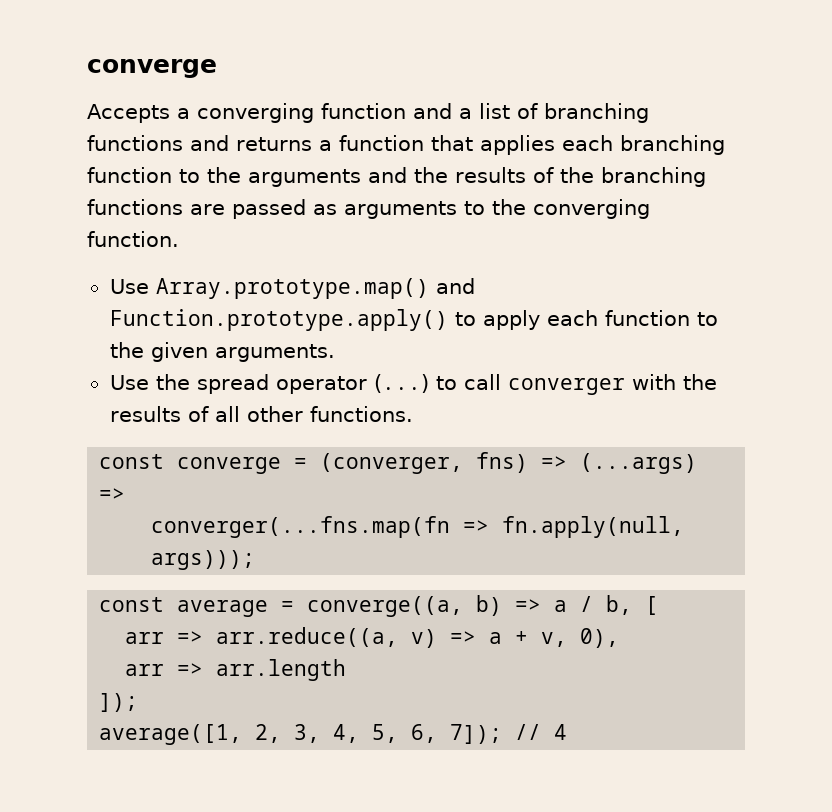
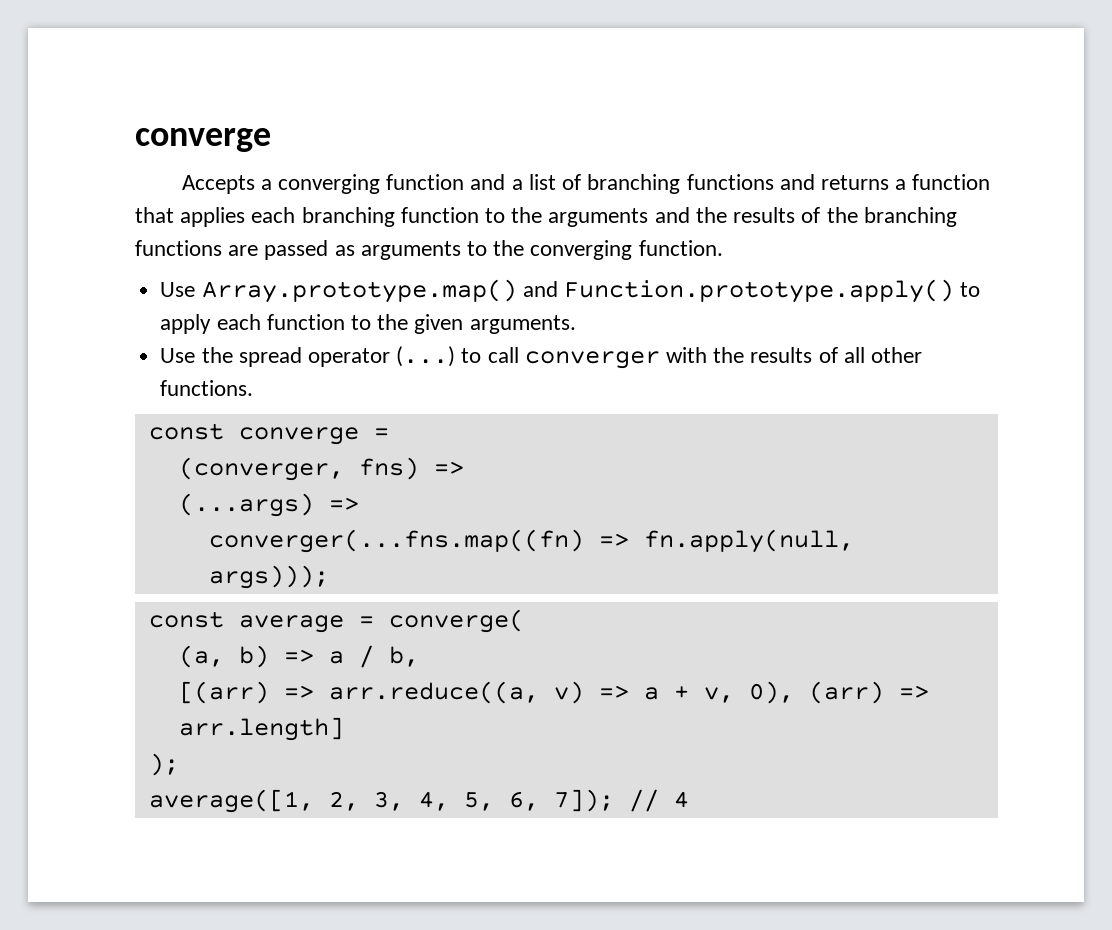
(308, 463) none -> (389, 433) //
(568, 462) none -> (464, 468) //
[151,516,451,538] converger(...fns.map(fn -> [208,529,584,553] converger(...fns.map((fn)
[307,596,464,617] converge((a, -> [388,609,524,633] [178,645,224,668] converge( // (a,
[645,596,659,615] [125,632,165,644] [ // arr -> [178,681,269,704] // [(arr)
[125,659,347,681] [99,693,139,712] // arr => arr.length // ]); -> [808,681,929,704] [178,717,344,741] [148,753,179,776] (arr) => arr.length] // );

